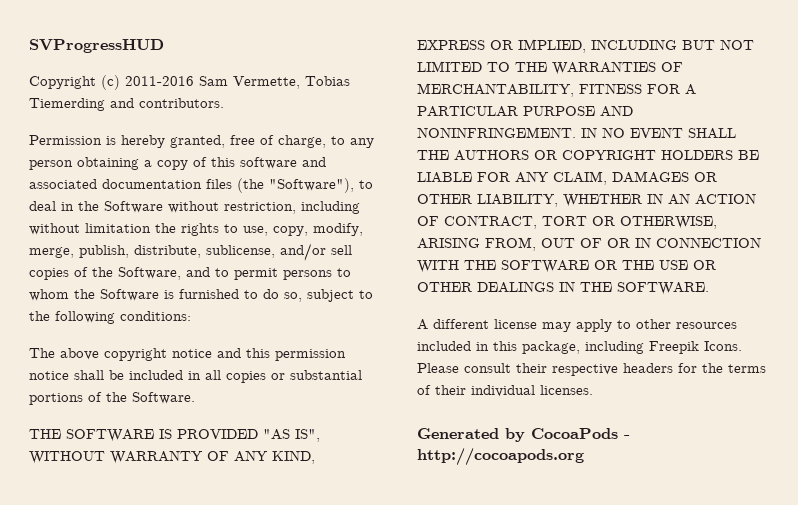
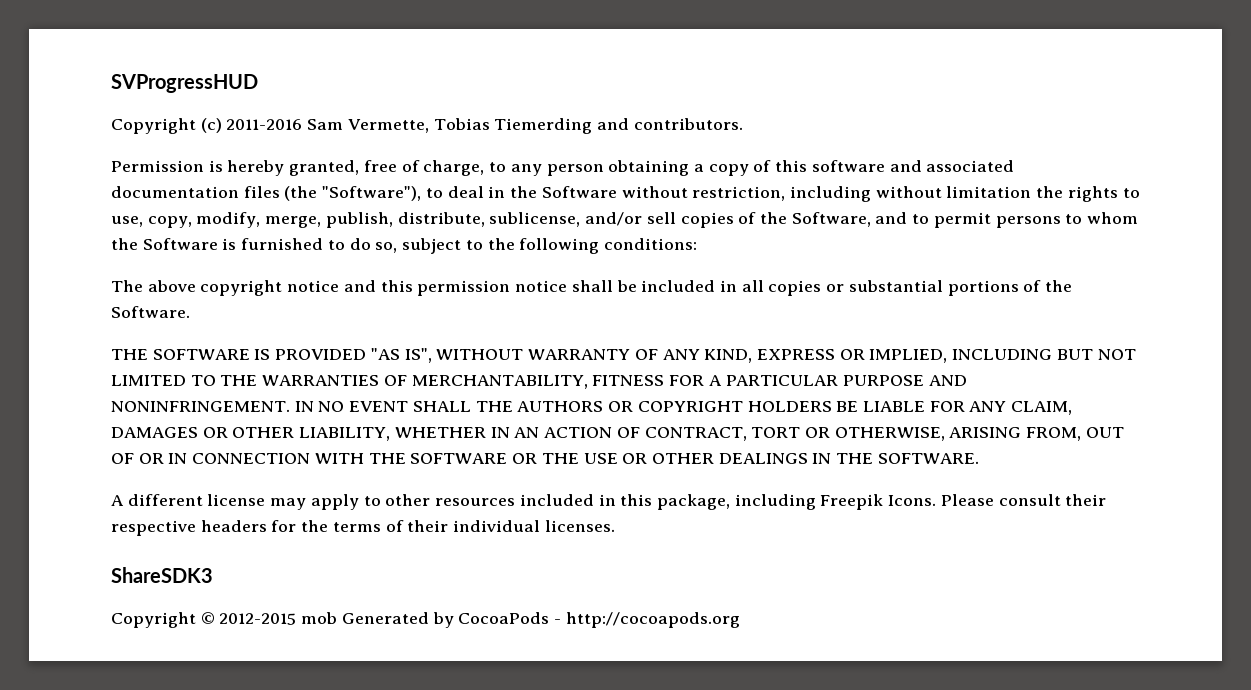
(593, 390) none -> [111,567,213,583] [111,612,338,628] ShareSDK3 // Copyright © 2012-2015 mob

